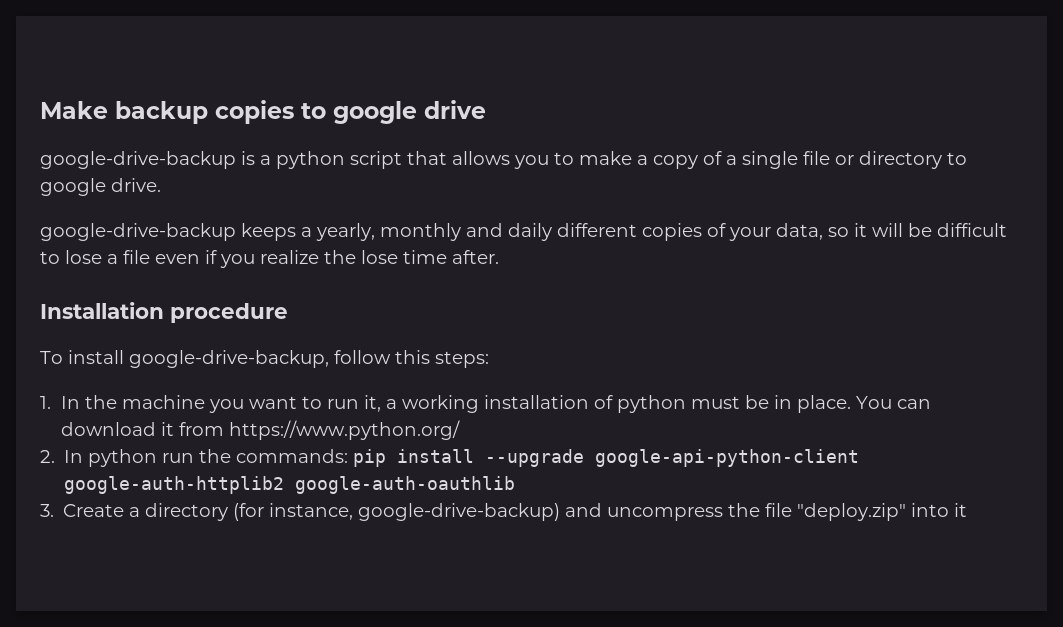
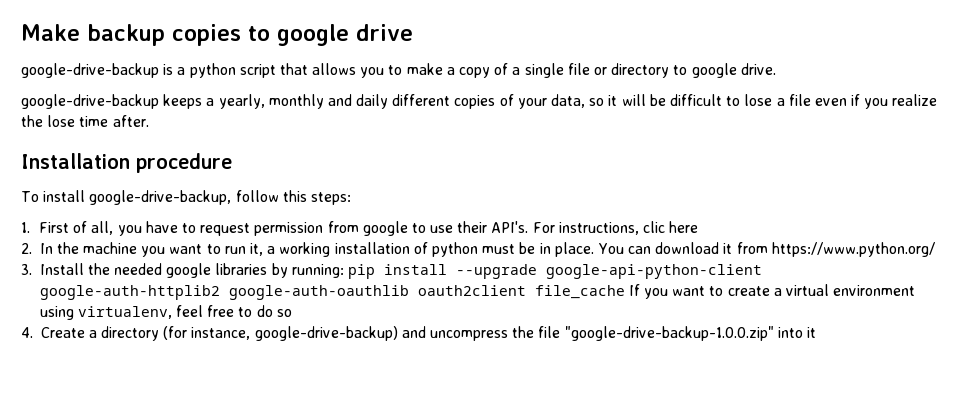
(51, 402) none -> [39,221,699,236] [21,243,32,254] First of all, you have to request permission from google to use their API's. For instructions, clic here // 2.
[40,449,349,467] 2. In python run the commands: -> [21,263,344,278] 3. Install the needed google libraries by running:
[40,504,54,517] // 3. -> [417,284,916,299] [39,305,292,320] [21,327,33,338] oauth2client file_cache If you want to create a virtual environment using virtualenv, feel free to do so // 4.
[797,503,907,521] "deploy.zip" -> [564,326,774,341] "google-drive-backup-1.0.0.zip"

